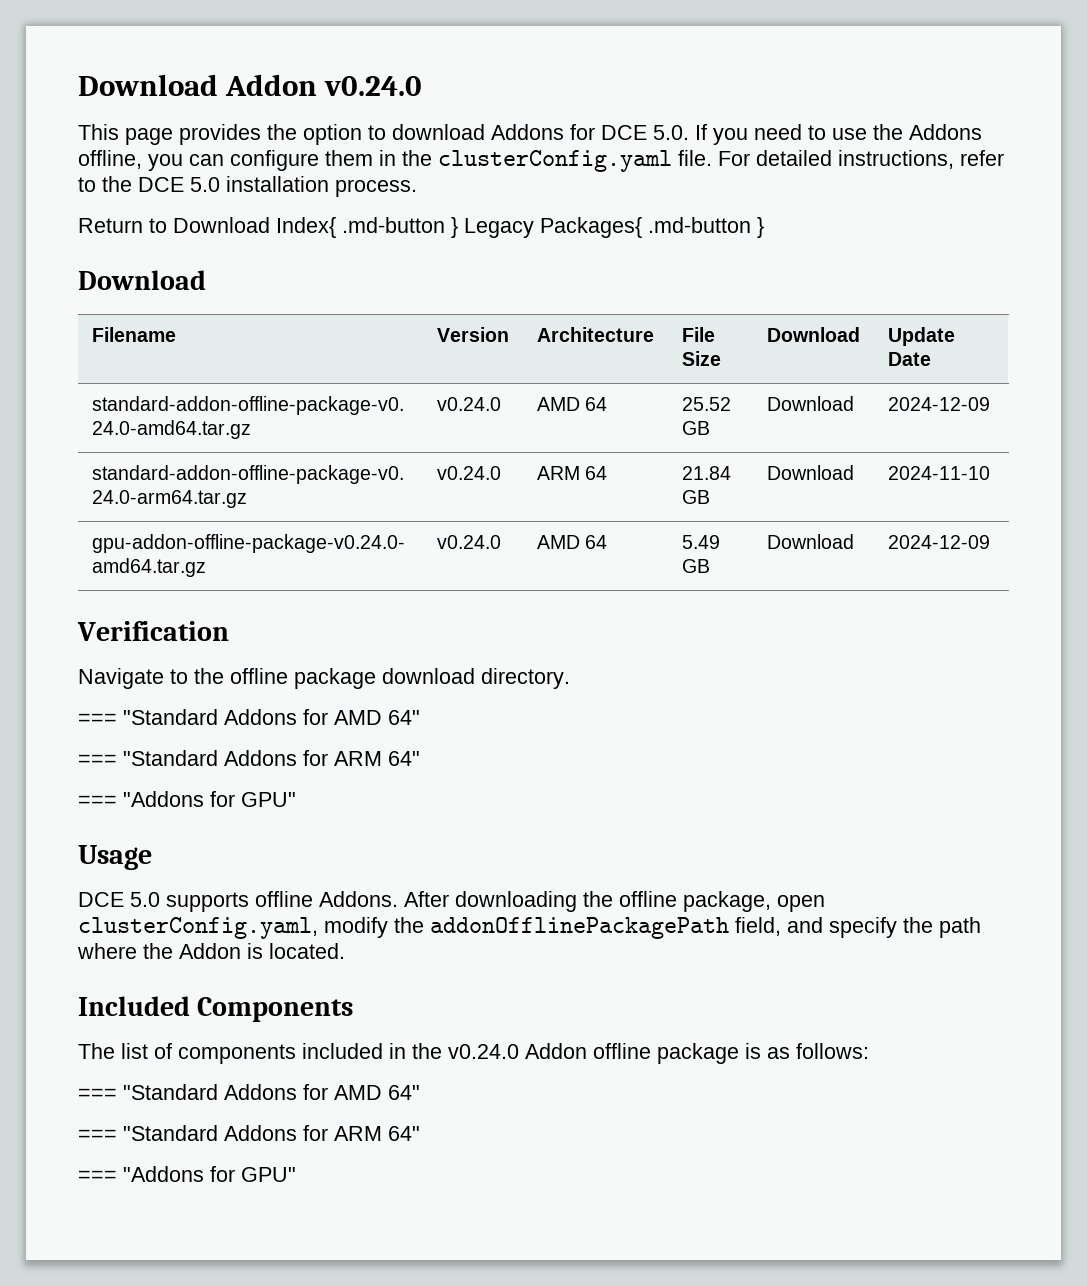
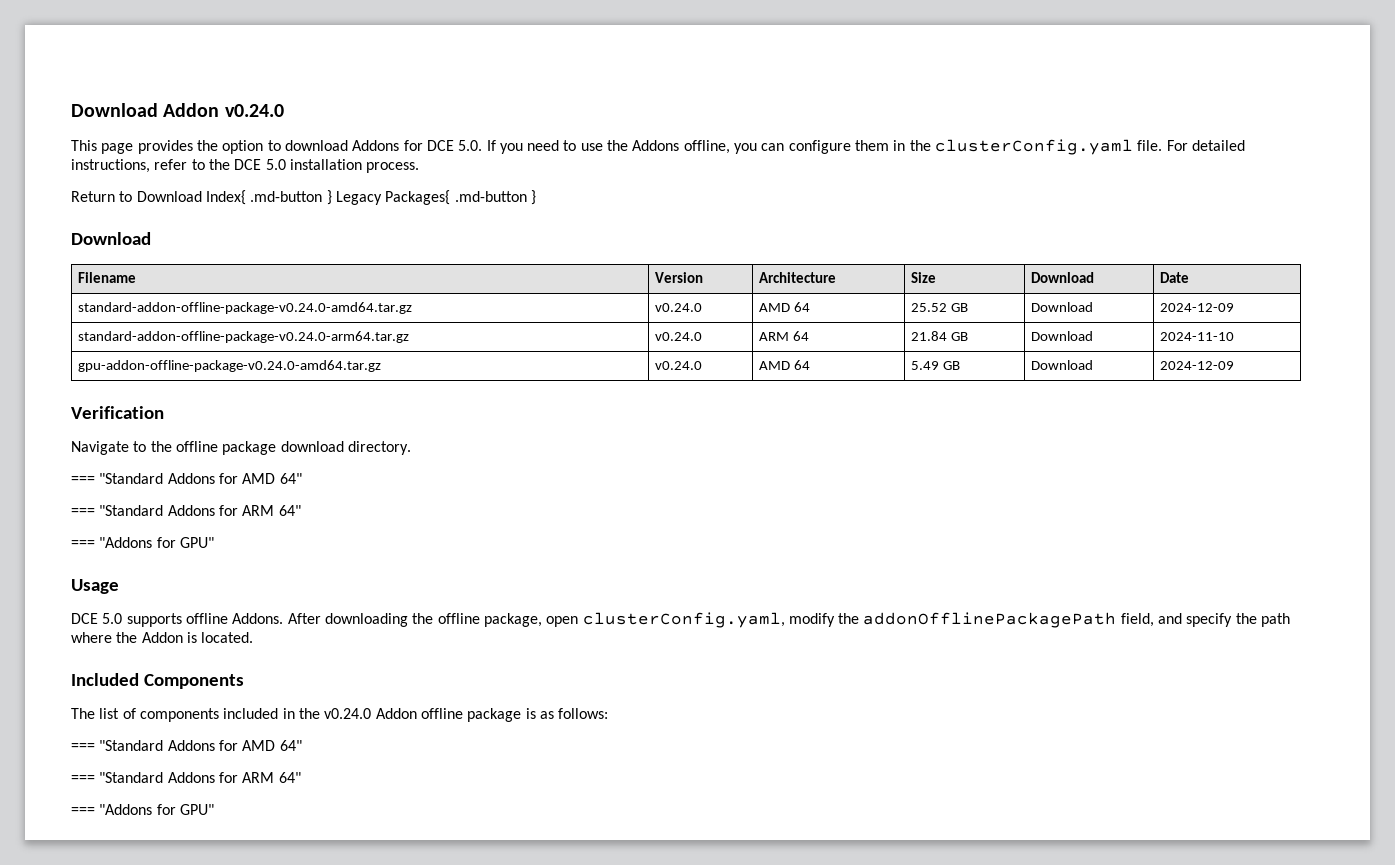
[681,327,715,342] File -> (836, 277) none
[887,327,955,346] Update -> (1094, 277) none

